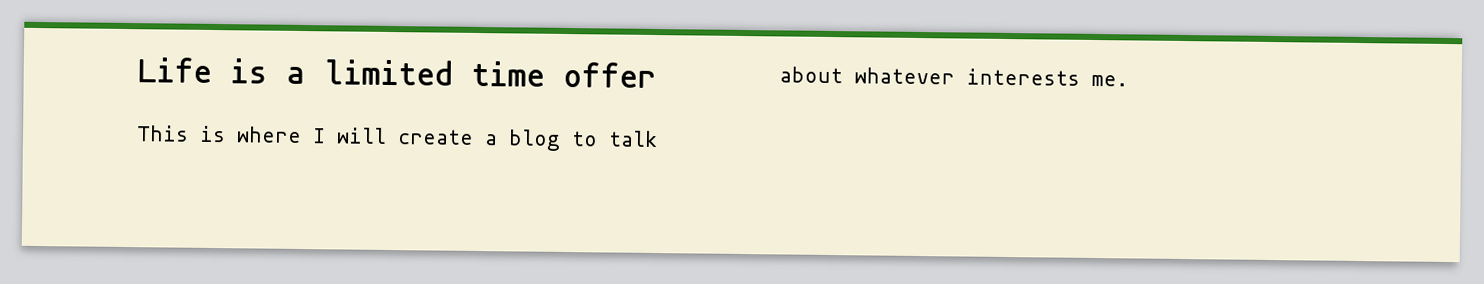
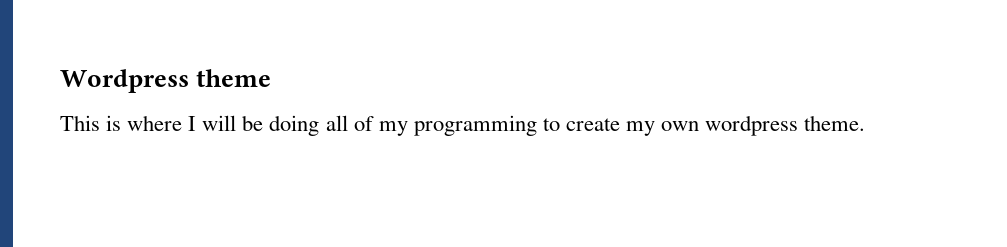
[137,57,656,89] Life is a limited time offer -> [60,69,272,93] Wordpress theme
[397,129,658,151] [779,66,1128,87] create a blog to talk about whatever interests me. -> [242,115,866,136] be doing all of my programming to create my own wordpress theme.

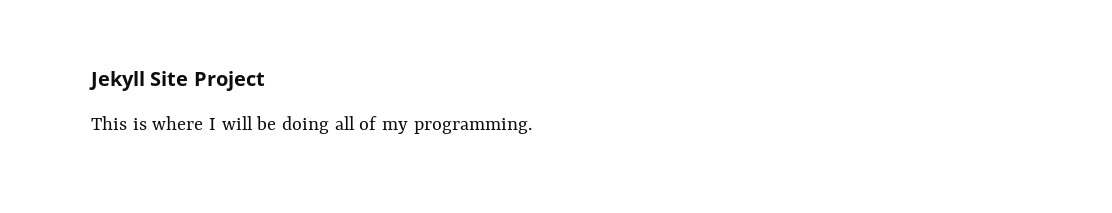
[60,69,272,93] Wordpress theme -> [89,71,265,91] Jekyll Site Project
[413,115,866,136] programming to create my own wordpress theme. -> [413,118,532,134] programming.

